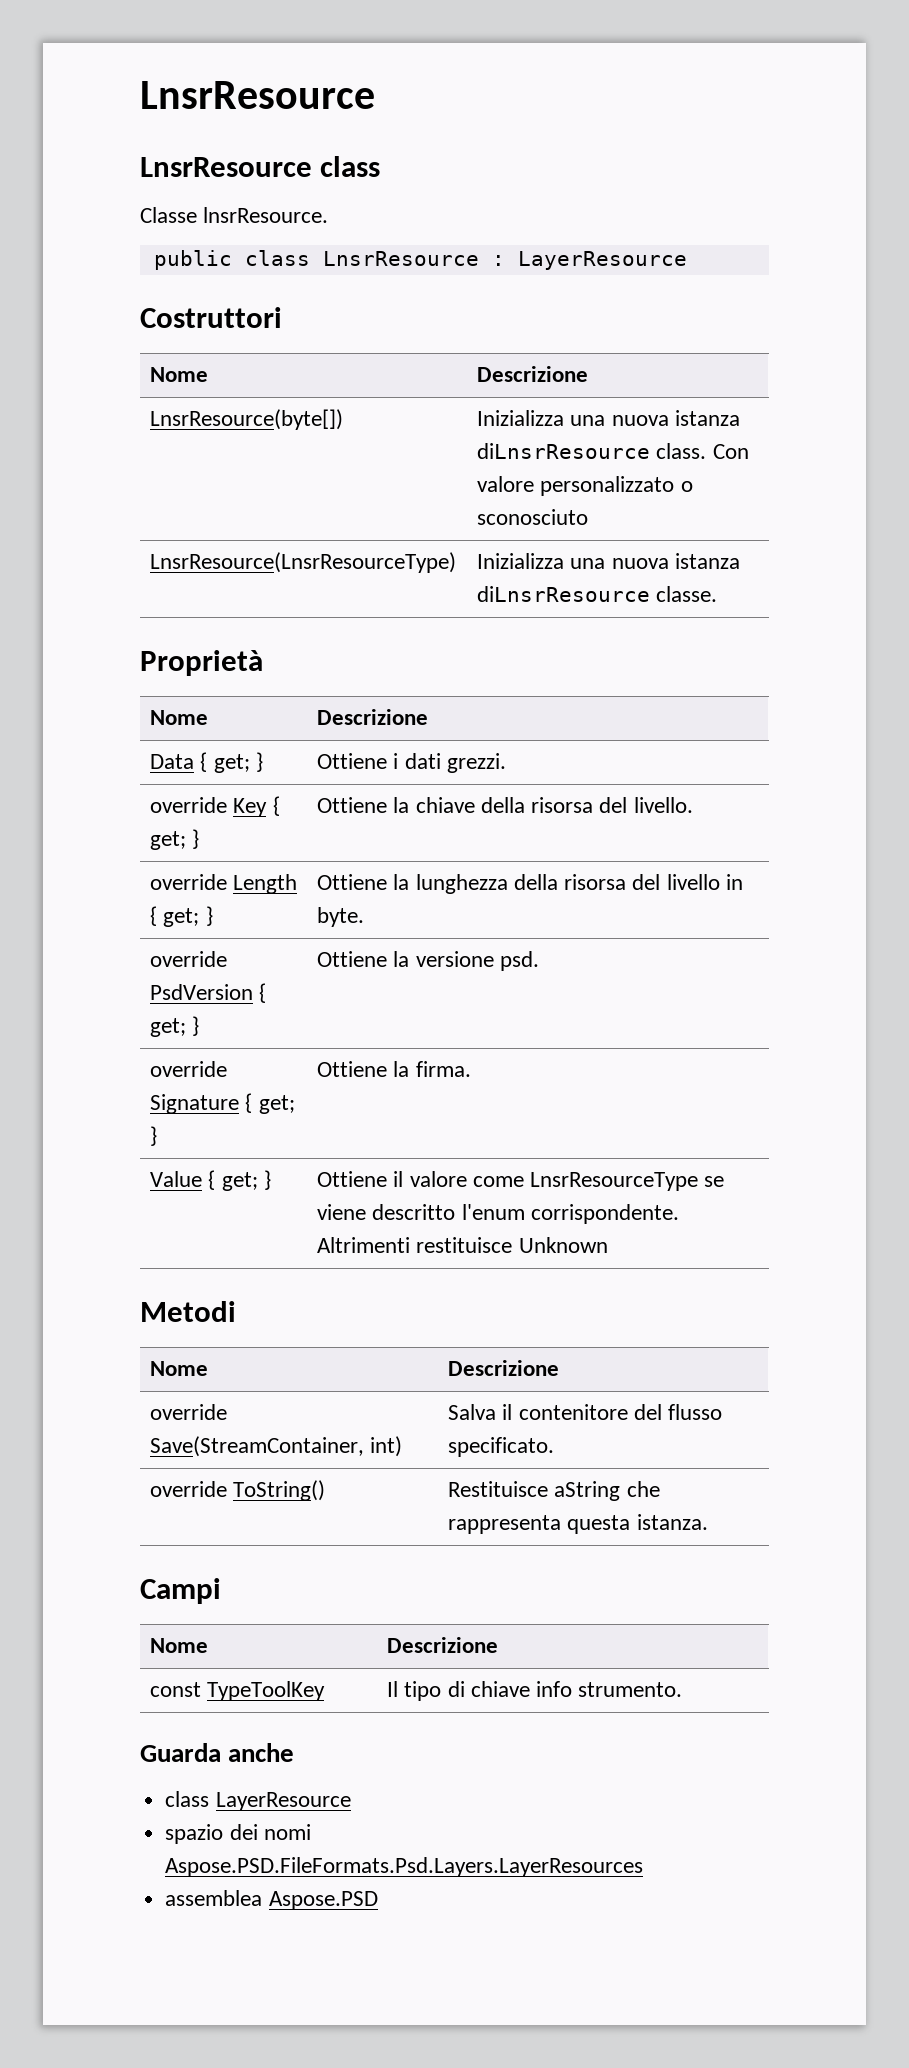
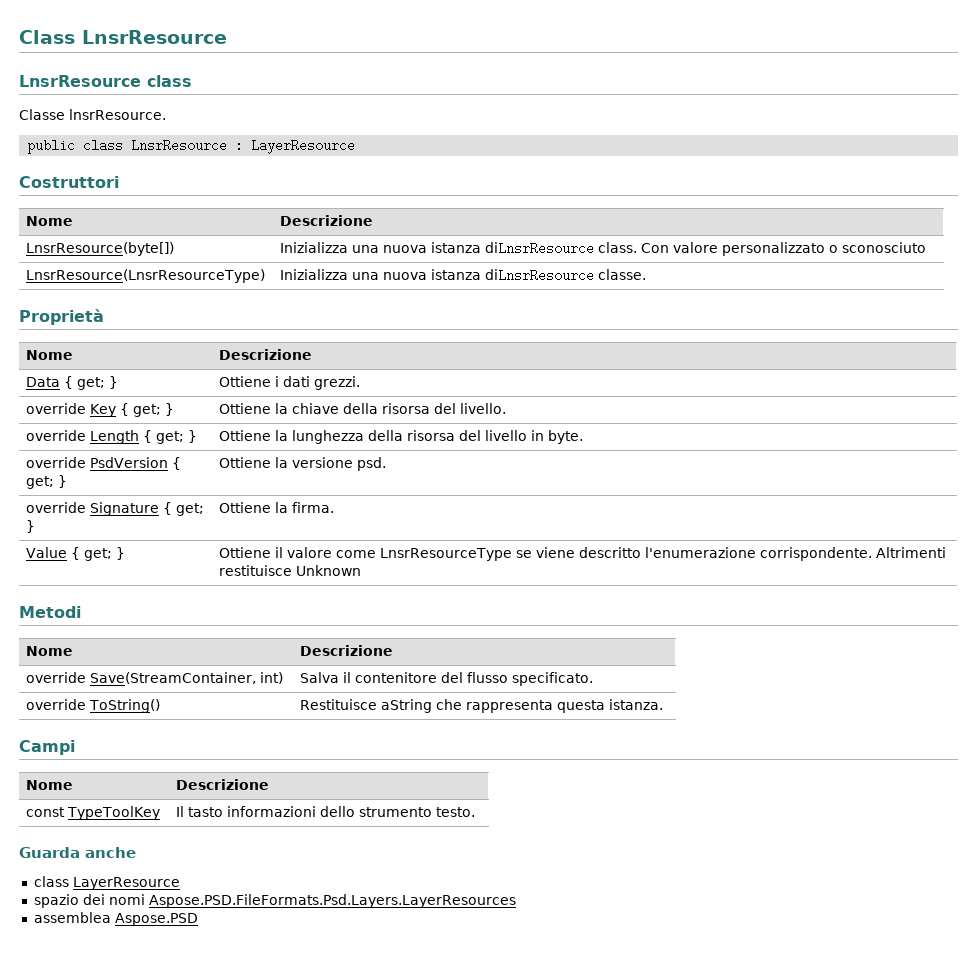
(140, 95) none -> [19,30,75,44] Class
[461,1204,525,1220] l'enum -> [645,547,757,558] l'enumerazione
[404,1681,683,1701] tipo di chiave info strumento. -> [188,806,476,817] tasto informazioni dello strumento testo.

